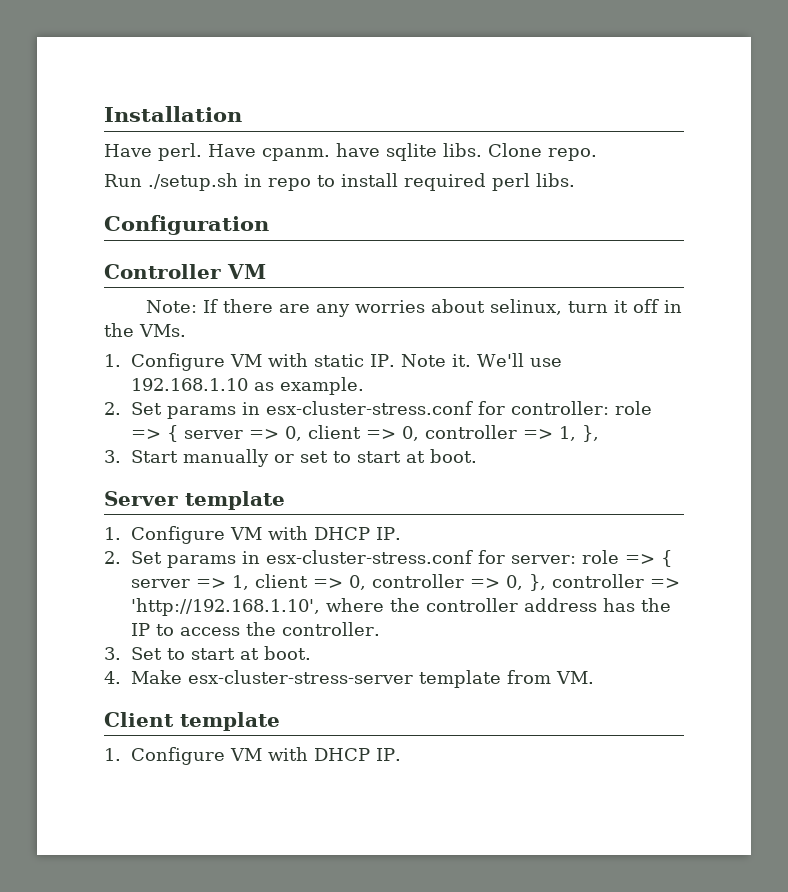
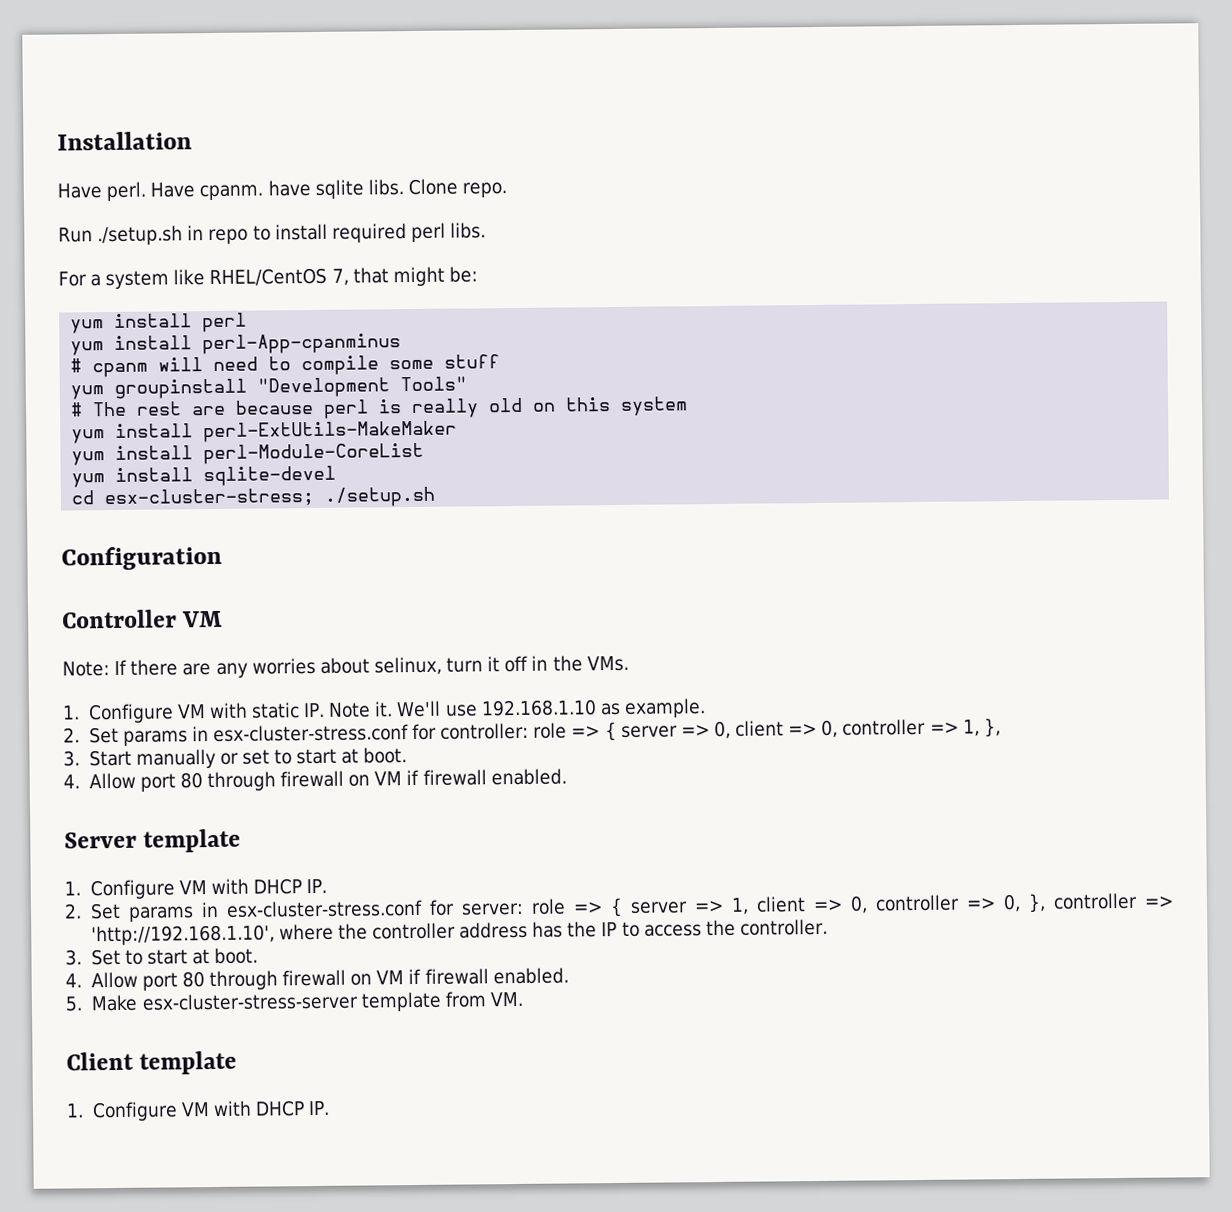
(575, 180) none -> [58,266,479,290] [70,312,248,334] [70,333,402,356] [70,354,501,378] [70,376,468,400] [70,396,689,419] [71,420,458,444] [71,442,425,466] [71,465,337,488] [71,486,436,508] // For a system like RHEL/CentOS 7, that might be: // yum install perl // yum install perl-App-cpanminus // # cpanm will need to compile some stuff // yum groupinstall "Development Tools" // # The rest are because perl is really old on this system // yum install perl-ExtUtils-MakeMaker // yum install perl-Module-CoreList // yum install sqlite-devel // cd esx-cluster-stress; ./setup.sh
(478, 456) none -> [63,768,567,792] // 4. Allow port 80 through firewall on VM if firewall enabled.
(121, 677) none -> [90,967,569,991] [65,996,83,1012] Allow port 80 through firewall on VM if firewall enabled. // 5.

